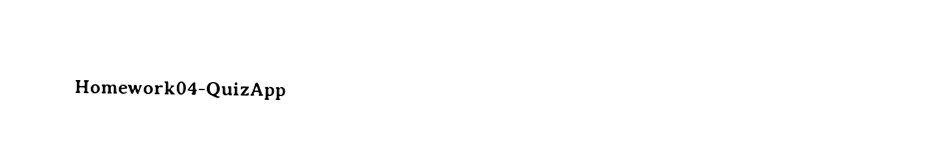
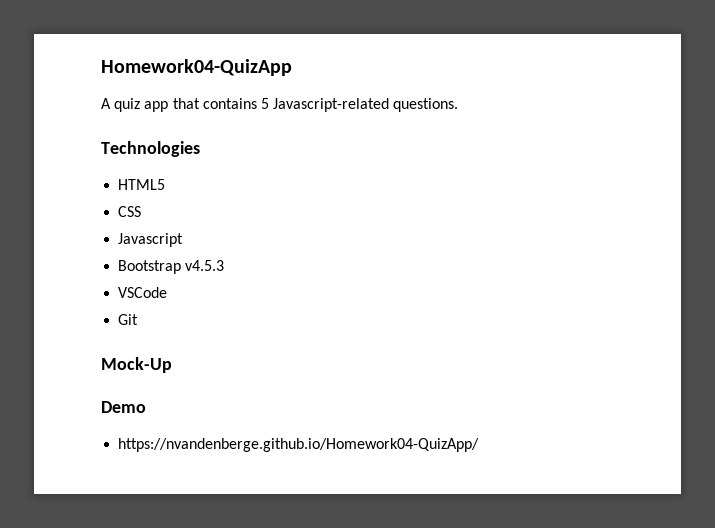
(286, 90) none -> [101,98,459,112] [101,141,200,157] [118,179,166,190] [118,206,142,217] [118,233,184,247] [118,260,225,274] [118,287,168,298] [118,314,139,325] [101,357,172,373] [101,401,146,413] [118,438,480,452] // A quiz app that contains 5 Javascript-related questions. // Technologies // HTML5 // CSS // Javascript // Bootstrap v4.5.3 // VSCode // Git // Mock-Up // Demo // https://nvandenberge.github.io/Homework04-QuizApp/

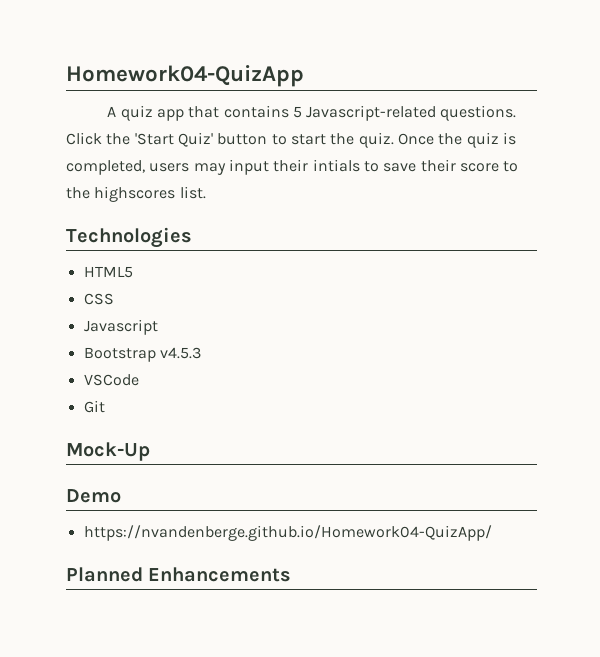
(459, 105) none -> [66,132,516,148] [66,159,519,175] [66,186,206,202] Click the 'Start Quiz' button to start the quiz. Once the quiz is completed, users may input their intials to save their score to the highscores list.
(480, 445) none -> [66,567,292,582] // Planned Enhancements

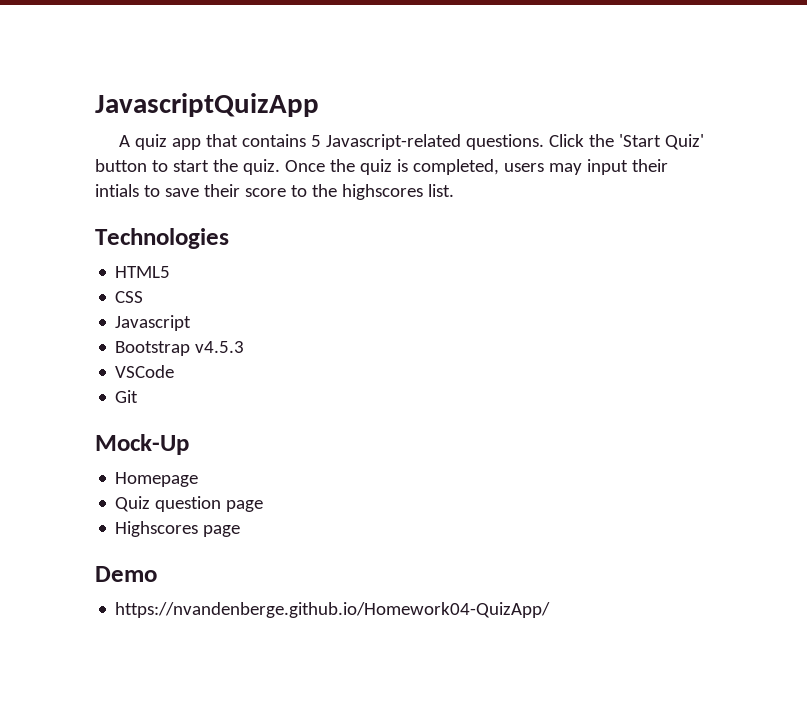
[66,65,304,87] Homework04-QuizApp -> [95,93,319,117] JavascriptQuizApp
(150, 451) none -> [115,472,199,487] [115,496,264,512] [115,521,241,537] // Homepage // Quiz question page // Highscores page
[66,567,292,582] // Planned Enhancements -> (551, 610) none

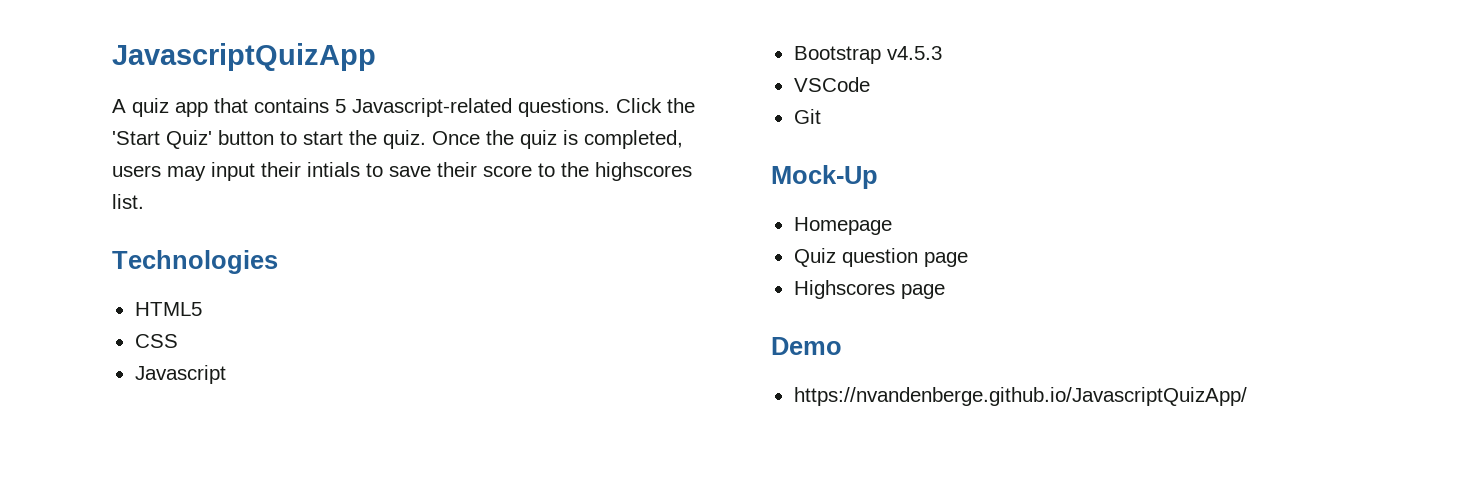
[115,602,551,618] https://nvandenberge.github.io/Homework04-QuizApp/ -> [793,387,1247,406] https://nvandenberge.github.io/JavascriptQuizApp/

